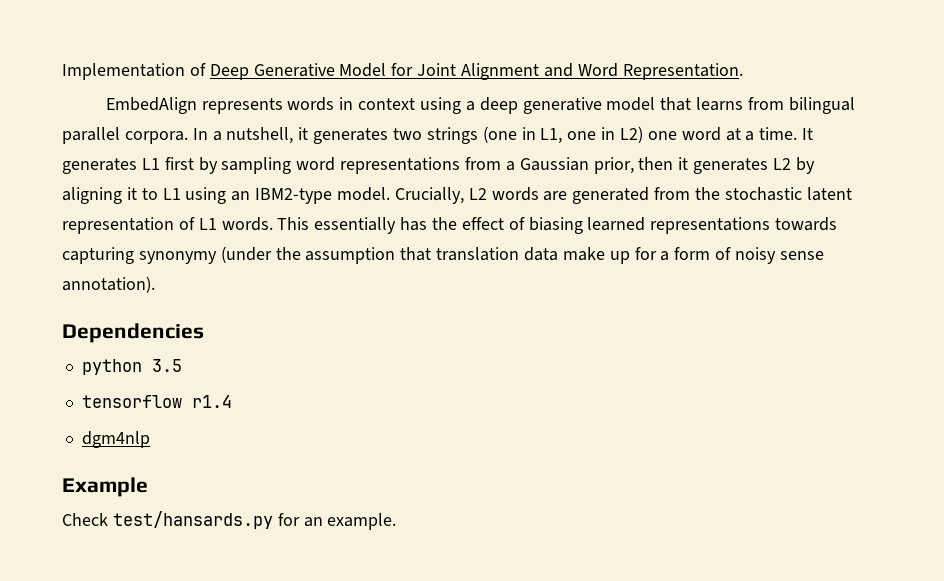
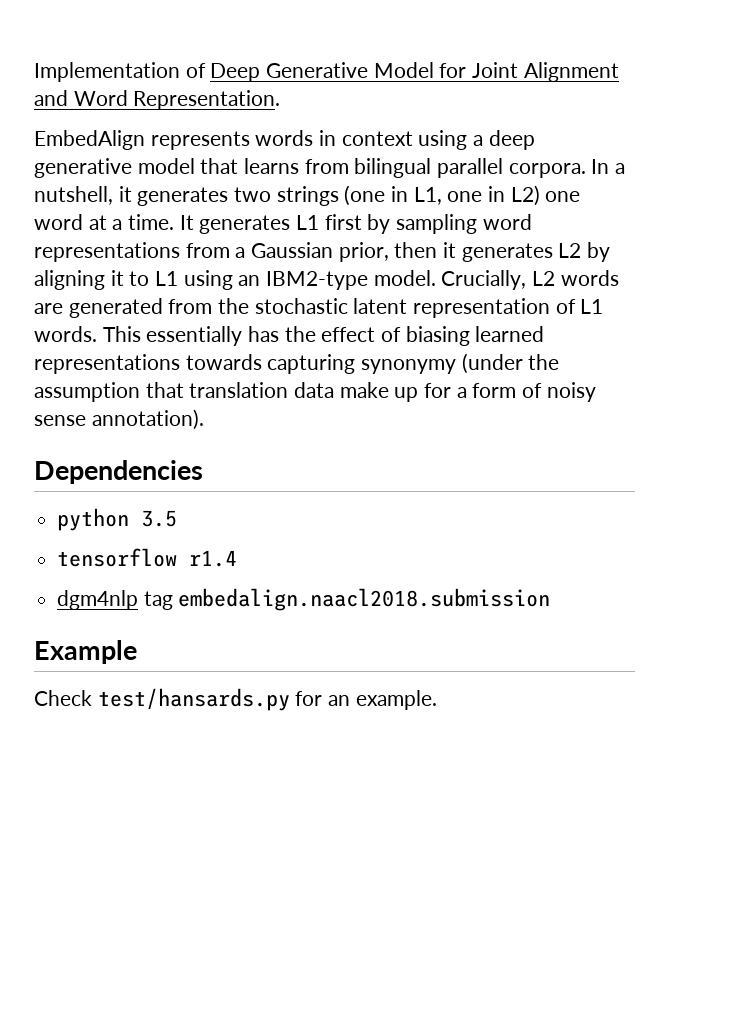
(150, 439) none -> [143,588,551,611] tag embedalign.naacl2018.submission

